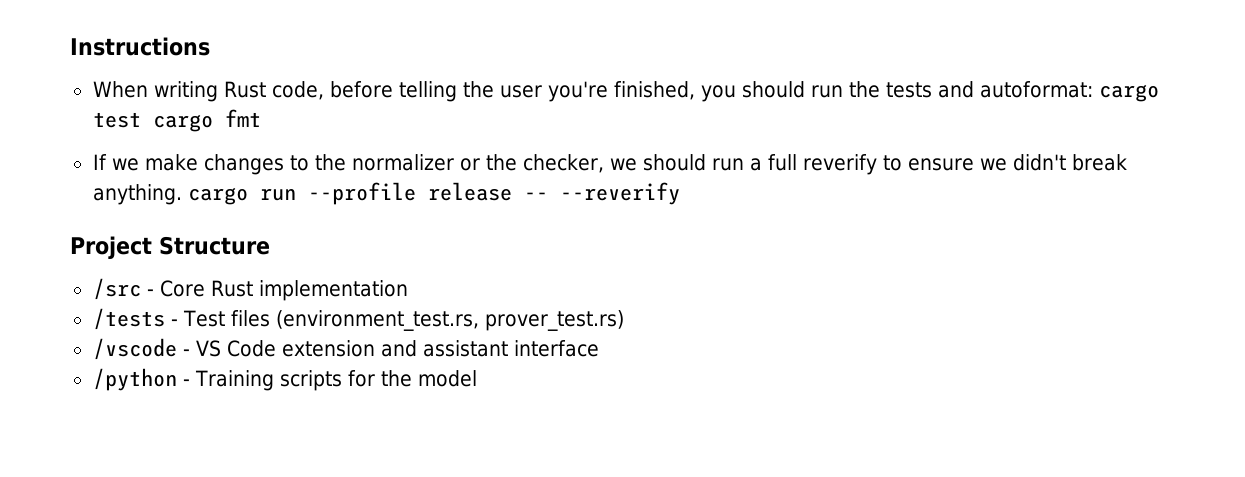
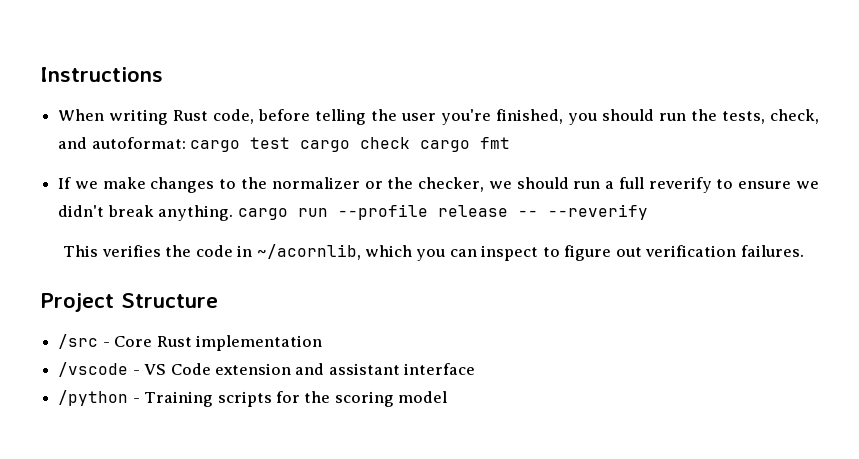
[885,82,932,98] tests -> [722,109,820,124] tests, check,
(213, 123) none -> [360,137,471,152] check cargo
(680, 193) none -> [63,244,804,261] // This verifies the code in ~/acornlib, which you can inspect to figure out verification failures.
[92,308,624,331] // /tests - Test files (environment_test.rs, prover_test.rs) -> (322, 343) none
(412, 378) none -> [334,391,394,407] scoring

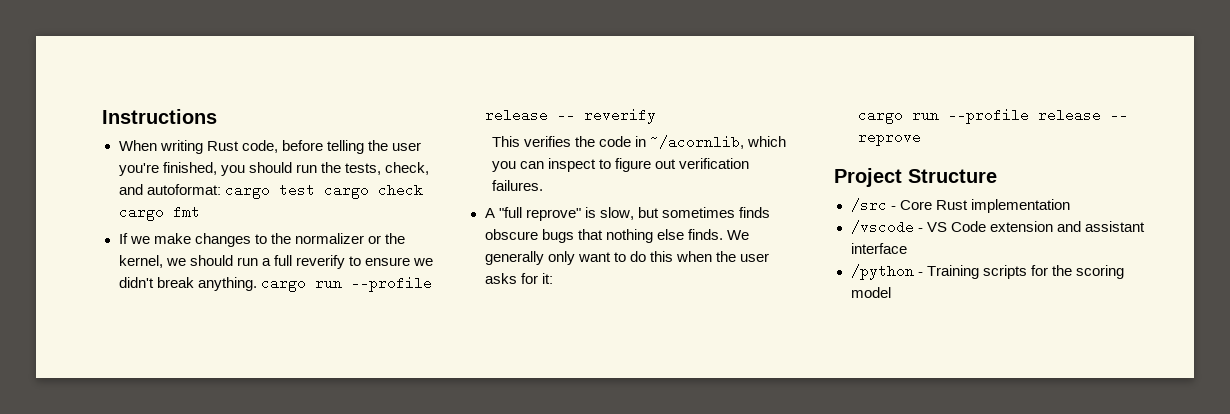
[418,177,485,192] checker, -> [118,255,163,268] kernel,
[547,204,648,220] --reverify -> [583,108,656,124] reverify
(804, 251) none -> [484,207,770,221] [484,229,749,243] [484,251,769,265] [484,273,553,284] [857,108,1128,124] [857,130,921,146] // A "full reprove" is slow, but sometimes finds obscure bugs that nothing else finds. We generally only want to do this when the user asks for it: // cargo run --profile release -- reprove

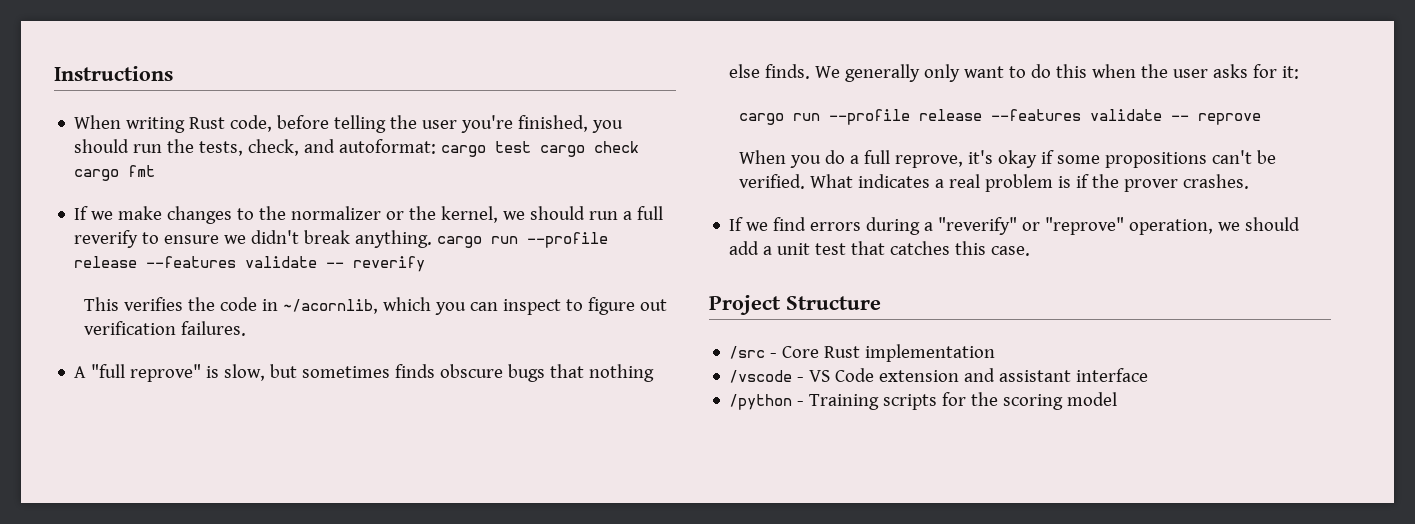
(548, 115) none -> [146,256,318,268] --features validate
(1101, 115) none -> [990,109,1162,121] --features validate
(921, 138) none -> [738,150,1276,168] [738,174,1249,192] [729,217,1301,235] [729,241,1031,256] // When you do a full reprove, it's okay if some propositions can't be verified. What indicates a real problem is if the prover crashes. // If we find errors during a "reverify" or "reprove" operation, we should add a unit test that catches this case.

